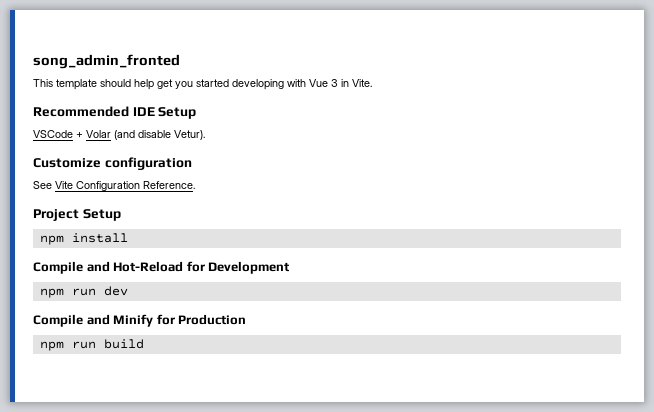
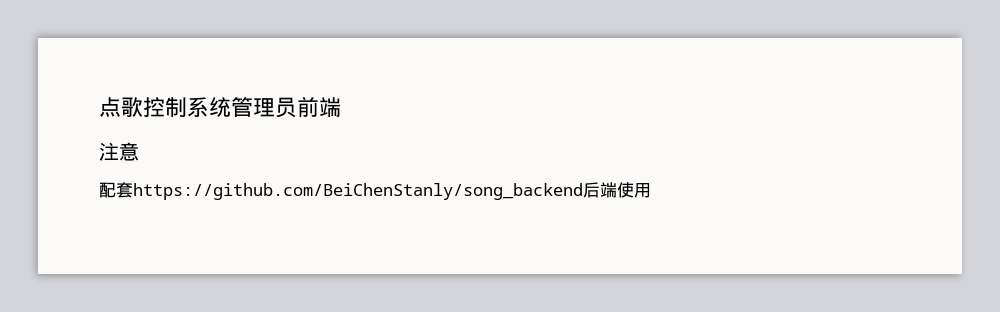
[33,54,180,69] [33,79,372,90] [33,106,197,119] [33,130,205,140] [33,157,192,170] [33,181,195,191] [33,209,121,221] [39,233,128,245] [33,261,291,274] [39,286,128,298] [33,314,247,327] [39,339,144,351] song_admin_fronted // This template should help get you started developing with Vue 3 in Vite. // Recommended IDE Setup // VSCode + Volar (and disable Vetur). // Customize configuration // See Vite Configuration Reference. // Project Setup // npm install // Compile and Hot-Reload for Development // npm run dev // Compile and Minify for Production // npm run build -> [99,96,341,118] [99,142,139,161] [99,182,651,200] 点歌控制系统管理员前端 // 注意 // 配套https://github.com/BeiChenStanly/song_backend后端使用

